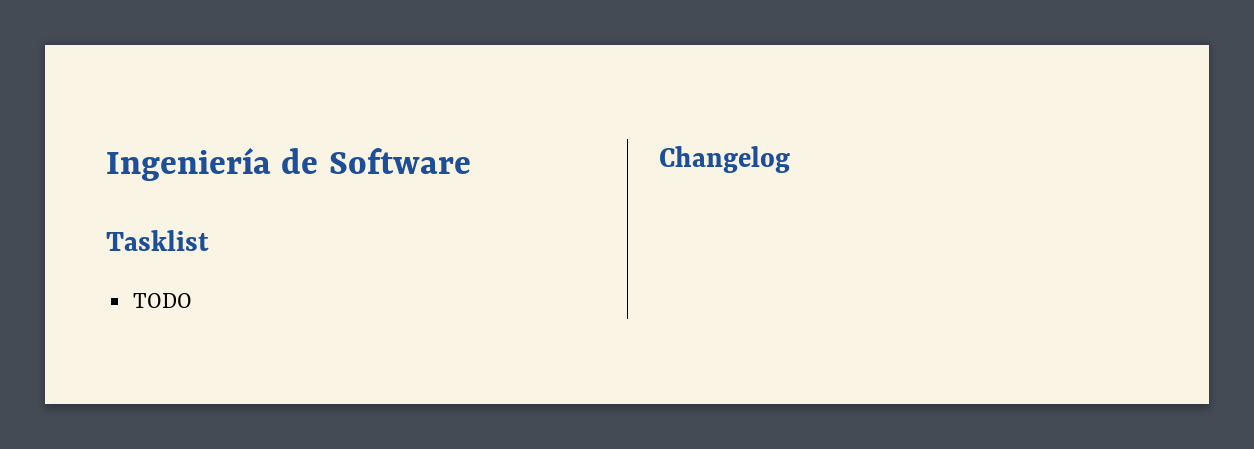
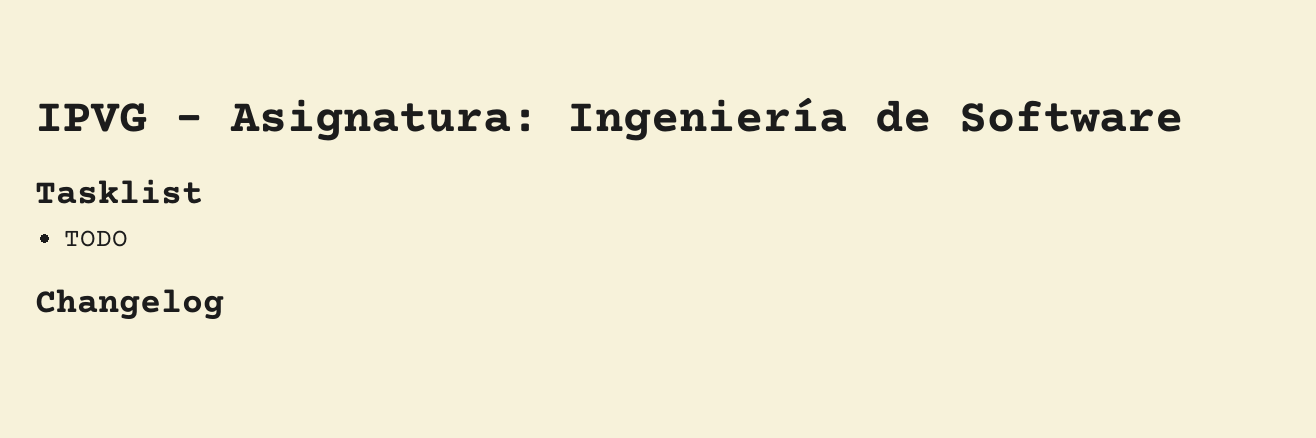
(106, 164) none -> [35,99,539,141] IPVG - Asignatura:

